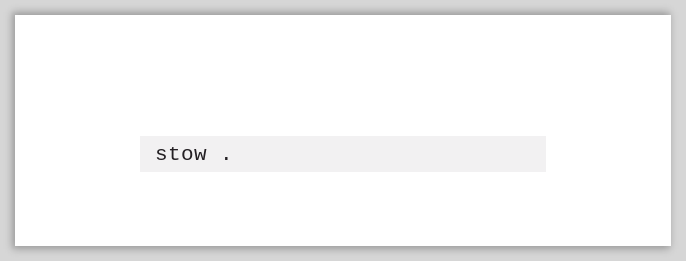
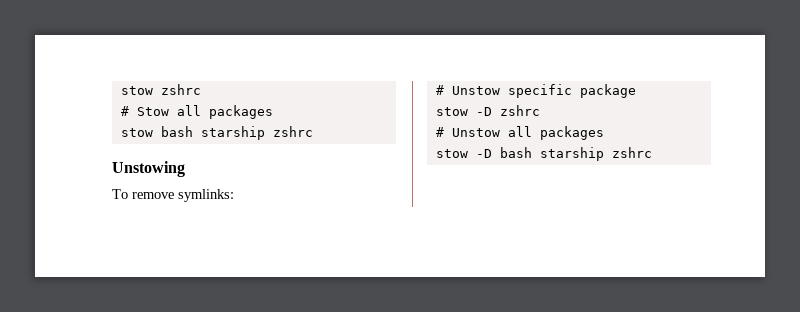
[154,147,233,160] stow . -> [120,84,201,95] [120,105,273,119] [120,126,313,140] [112,161,185,177] [112,189,234,202] [435,84,636,98] [435,105,540,116] [435,126,604,140] [435,147,652,161] stow zshrc // # Stow all packages // stow bash starship zshrc // Unstowing // To remove symlinks: // # Unstow specific package // stow -D zshrc // # Unstow all packages // stow -D bash starship zshrc

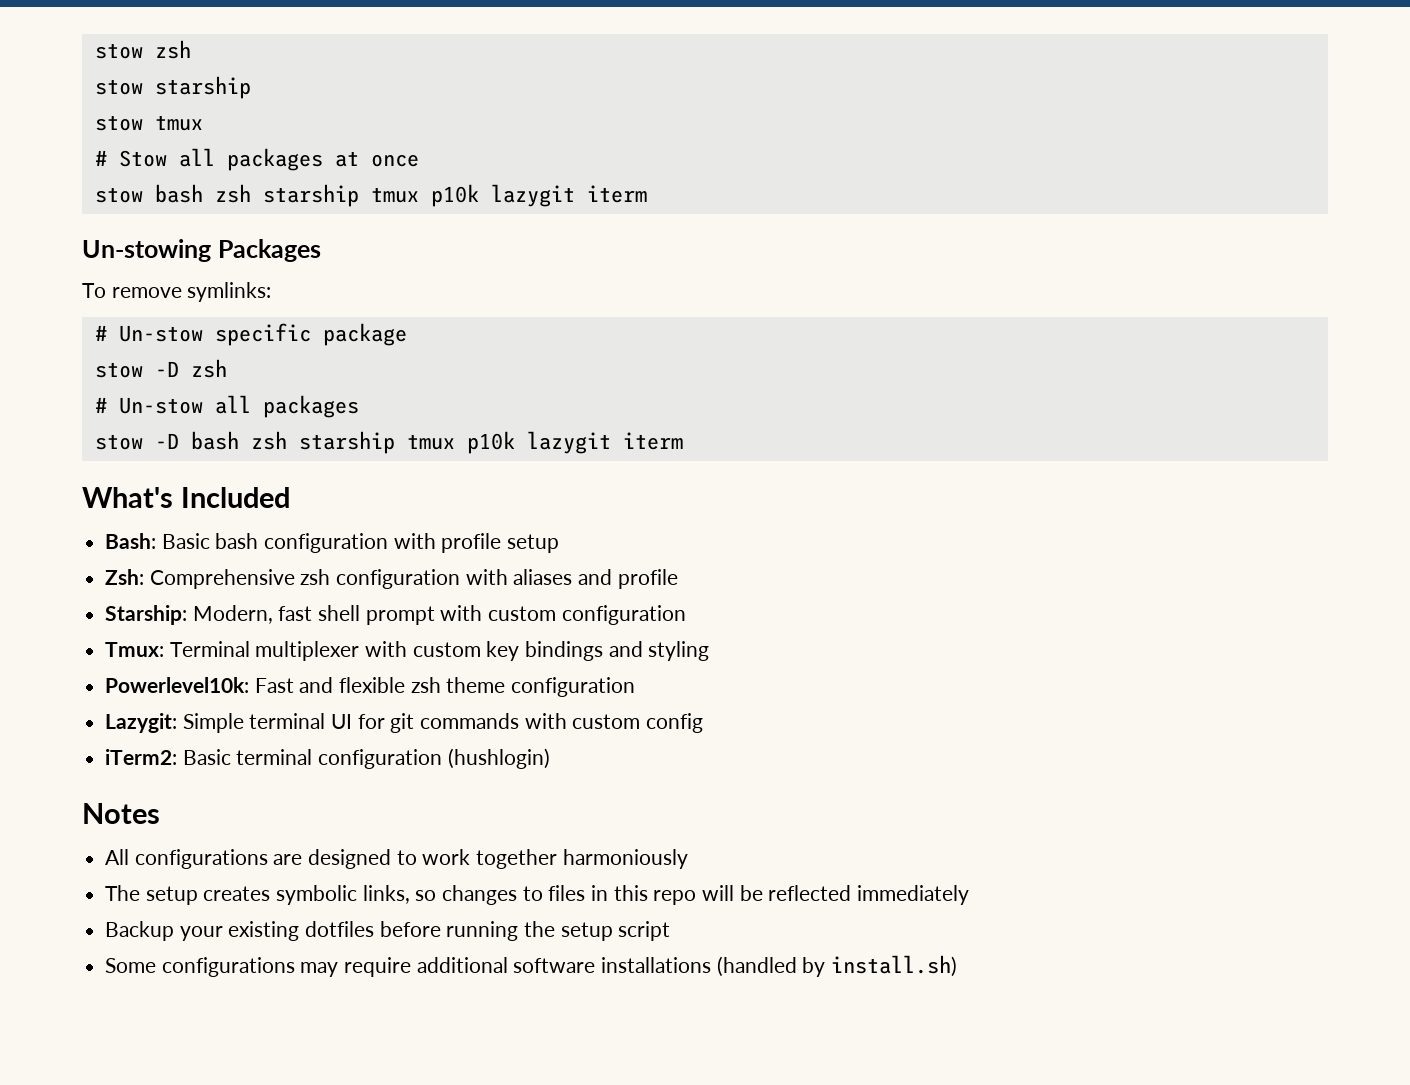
[120,84,201,95] stow zshrc -> [94,40,191,59] [94,76,251,99] [94,115,203,131] stow zsh // stow starship // stow tmux
(273, 112) none -> [334,151,419,167] at once
[200,126,313,140] [112,161,185,177] starship zshrc // Unstowing -> [214,184,647,207] [82,239,321,262] zsh starship tmux p10k lazygit iterm // Un-stowing Packages
[451,86,500,95] Unstow -> [118,325,203,342] Un-stow
[499,105,540,116] [435,127,500,137] zshrc // # Unstow -> [190,359,227,378] [94,397,203,414] zsh // # Un-stow
[539,147,652,161] starship zshrc -> [250,431,683,454] [82,487,290,508] [105,533,560,553] [105,569,678,589] [105,605,686,625] [105,641,710,661] [105,677,636,697] [105,713,704,733] [105,748,550,769] [82,803,160,824] [105,849,688,869] [105,885,970,905] [105,921,671,941] [105,955,958,977] zsh starship tmux p10k lazygit iterm // What's Included // Bash: Basic bash configuration with profile setup // Zsh: Comprehensive zsh configuration with aliases and profile // Starship: Modern, fast shell prompt with custom configuration // Tmux: Terminal multiplexer with custom key bindings and styling // Powerlevel10k: Fast and flexible zsh theme configuration // Lazygit: Simple terminal UI for git commands with custom config // iTerm2: Basic terminal configuration (hushlogin) // Notes // All configurations are designed to work together harmoniously // The setup creates symbolic links, so changes to files in this repo will be reflected immediately // Backup your existing dotfiles before running the setup script // Some configurations may require additional software installations (handled by install.sh)

